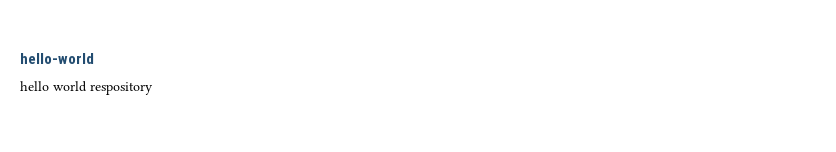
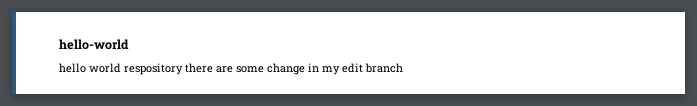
(153, 88) none -> [185,63,403,75] there are some change in my edit branch

